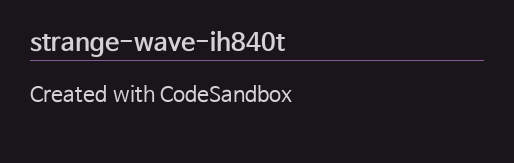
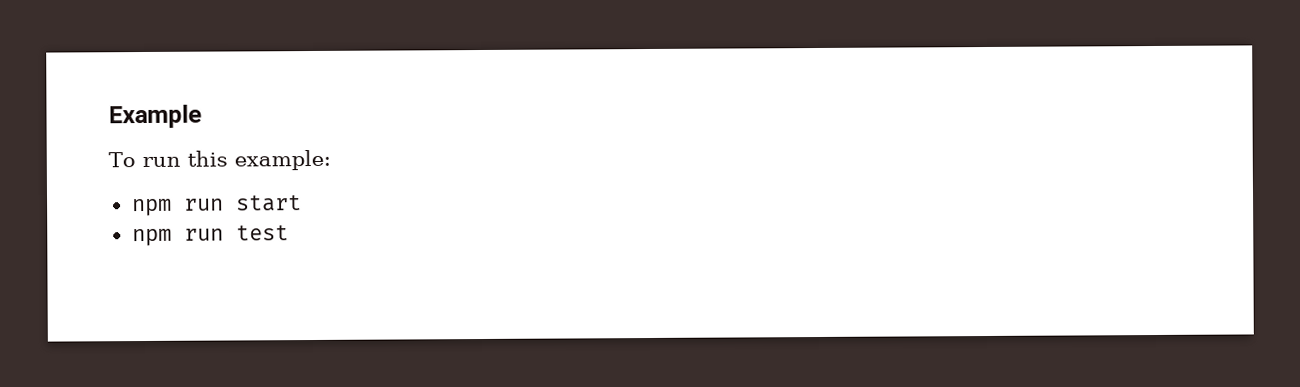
[30,31,285,57] [30,85,293,103] strange-wave-ih840t // Created with CodeSandbox -> [108,104,202,129] [108,149,331,171] [131,195,302,217] [131,225,289,247] Example // To run this example: // npm run start // npm run test

